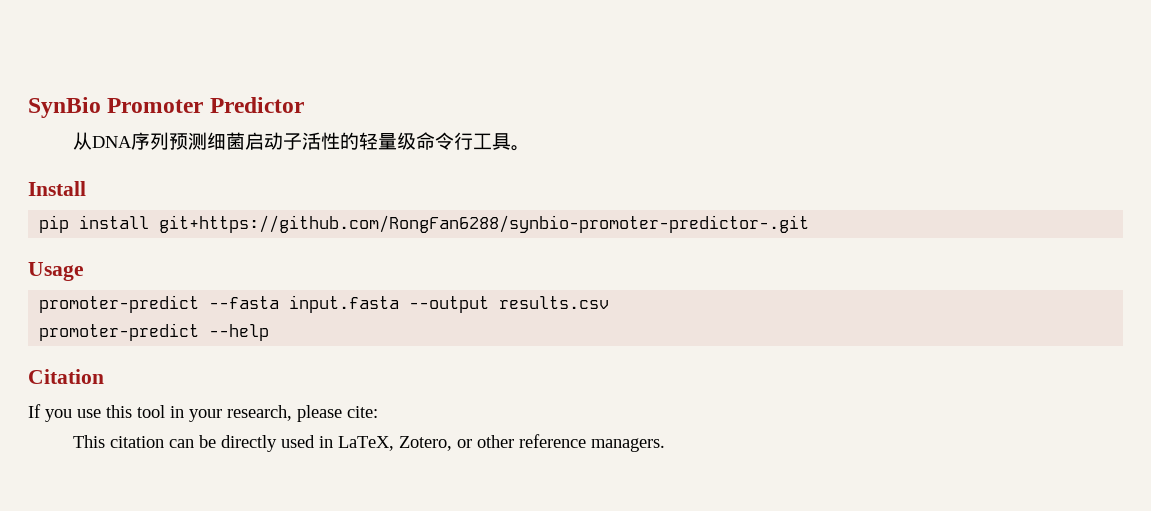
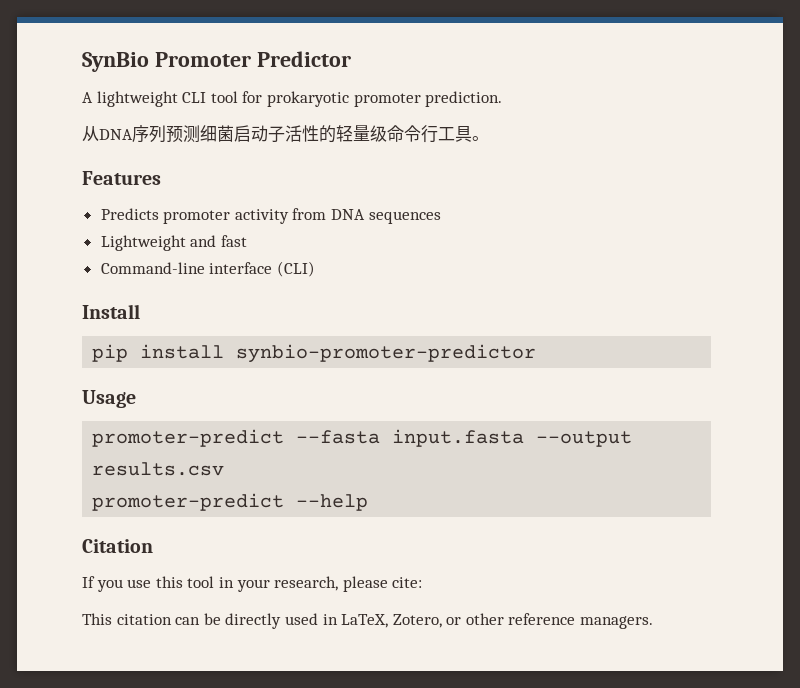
(304, 105) none -> [82,91,503,107] // A lightweight CLI tool for prokaryotic promoter prediction.
(530, 148) none -> [82,171,161,185] [100,208,441,224] [100,235,247,251] [100,261,315,277] // Features // Predicts promoter activity from DNA sequences // Lightweight and fast // Command-line interface (CLI)
[159,215,810,233] git+https://github.com/RongFan6288/synbio-promoter-predictor-.git -> [236,344,537,363] synbio-promoter-predictor

